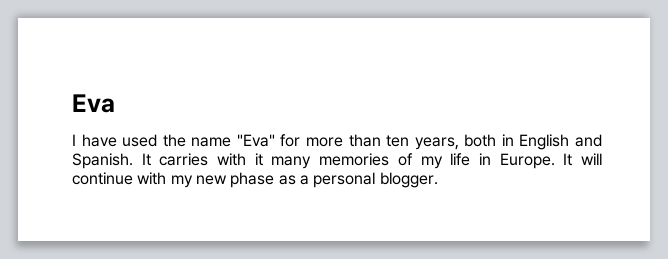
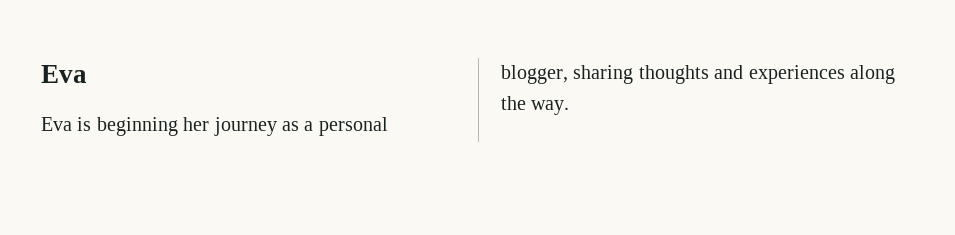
[72,134,602,150] [72,153,602,169] [72,172,438,188] I have used the name "Eva" for more than ten years, both in English and Spanish. It carries with it many memories of my life in Europe. It will continue with my new phase as a personal blogger. -> [41,117,388,136] [501,65,895,84] [501,96,570,115] Eva is beginning her journey as a personal blogger, sharing thoughts and experiences along the way.

